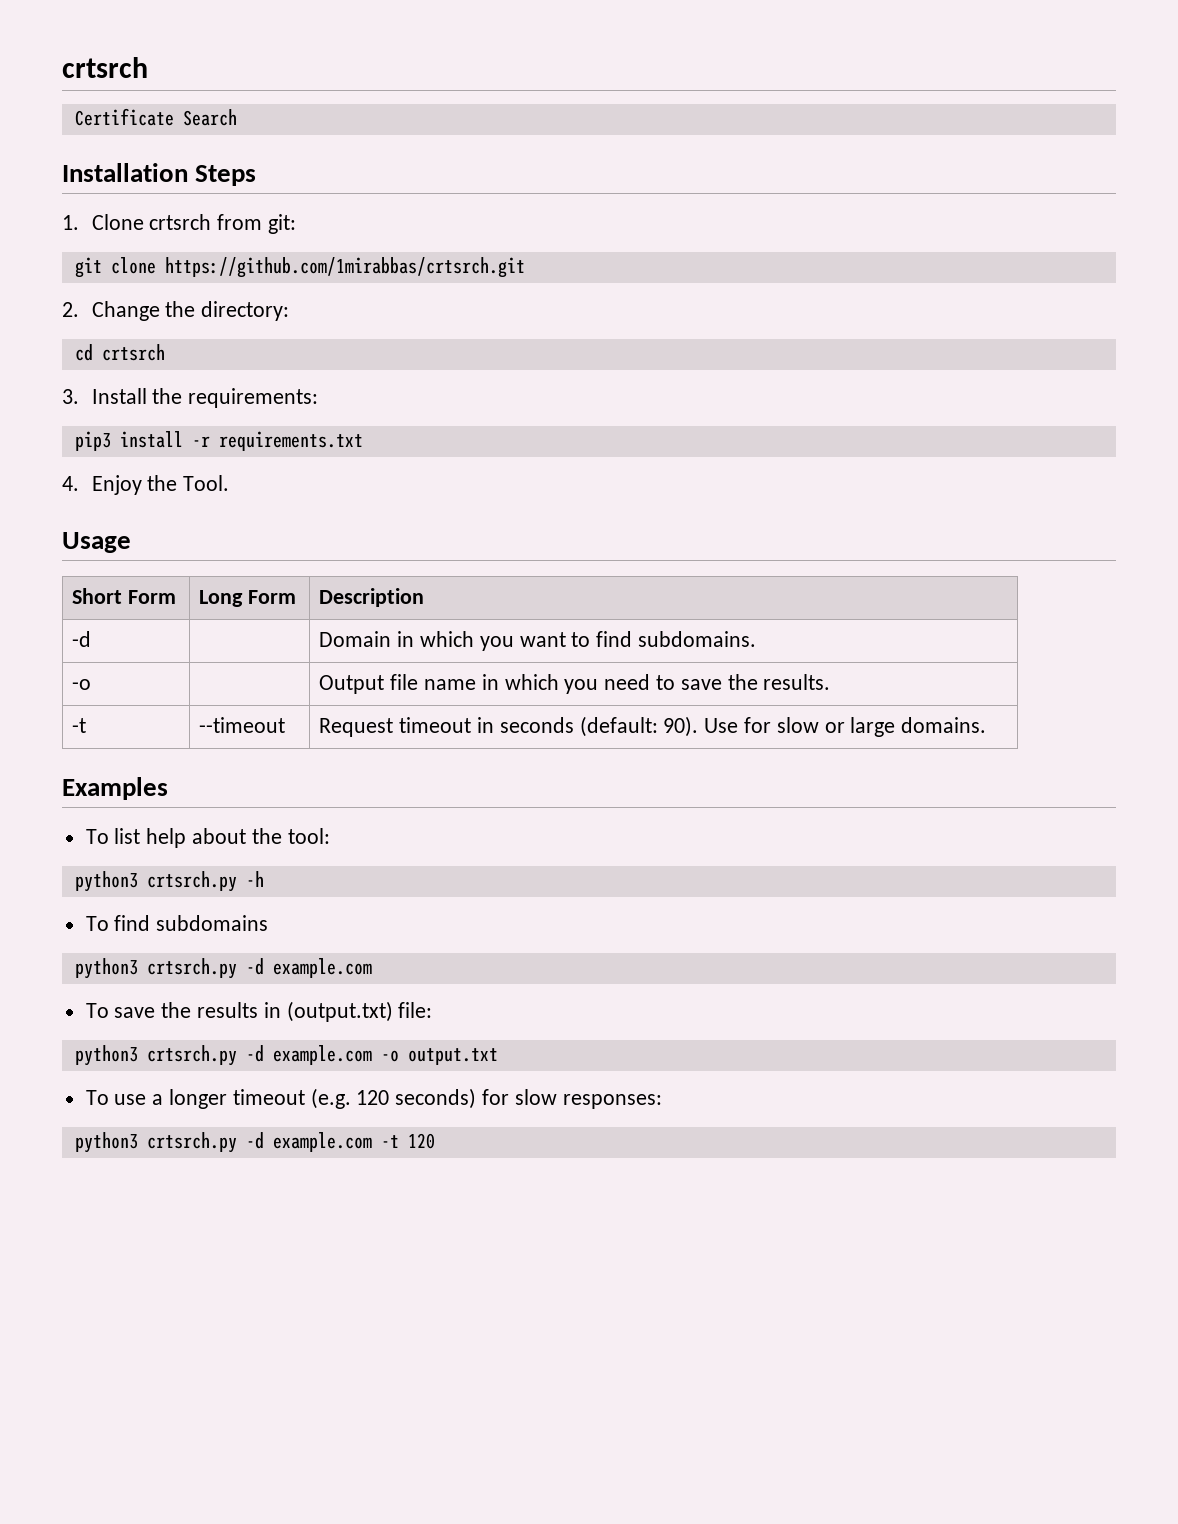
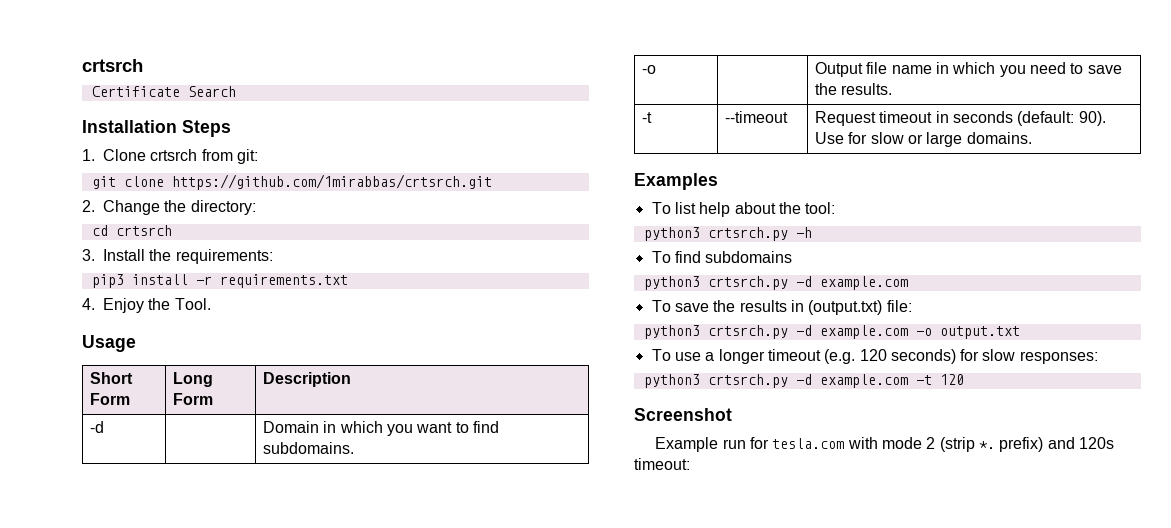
(435, 1141) none -> [634,408,732,421] [655,437,1114,452] [634,458,690,470] // Screenshot // Example run for tesla.com with mode 2 (strip *. prefix) and 120s timeout:

